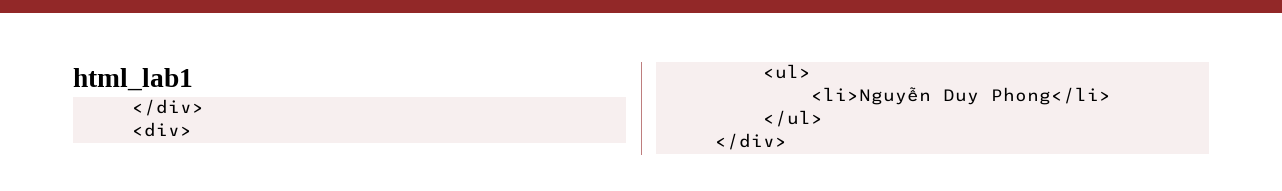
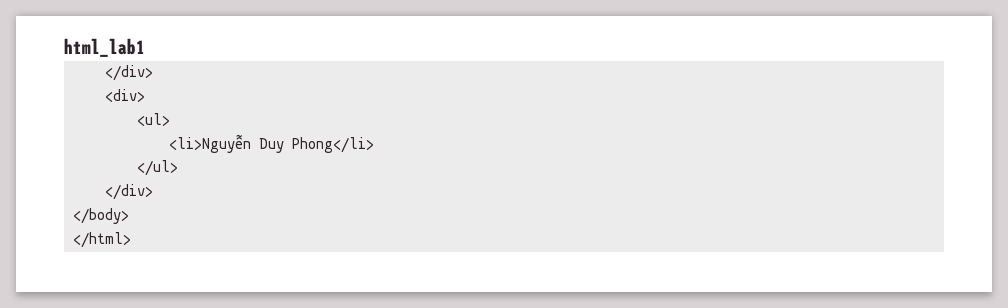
(787, 141) none -> [73,208,129,224] [73,232,131,248] // </body> // </html>

